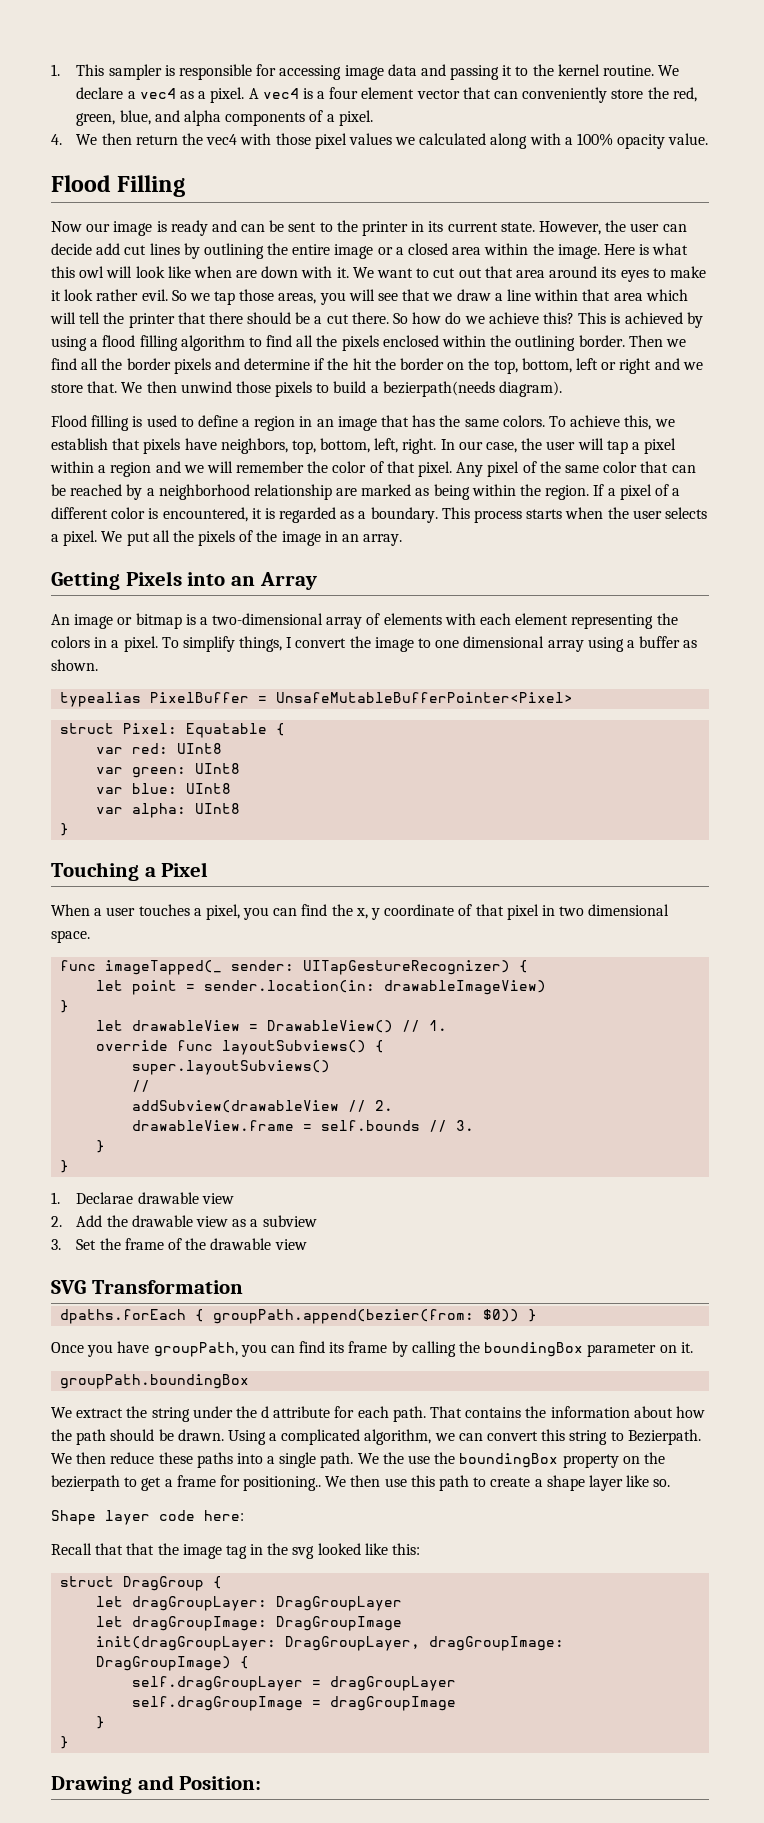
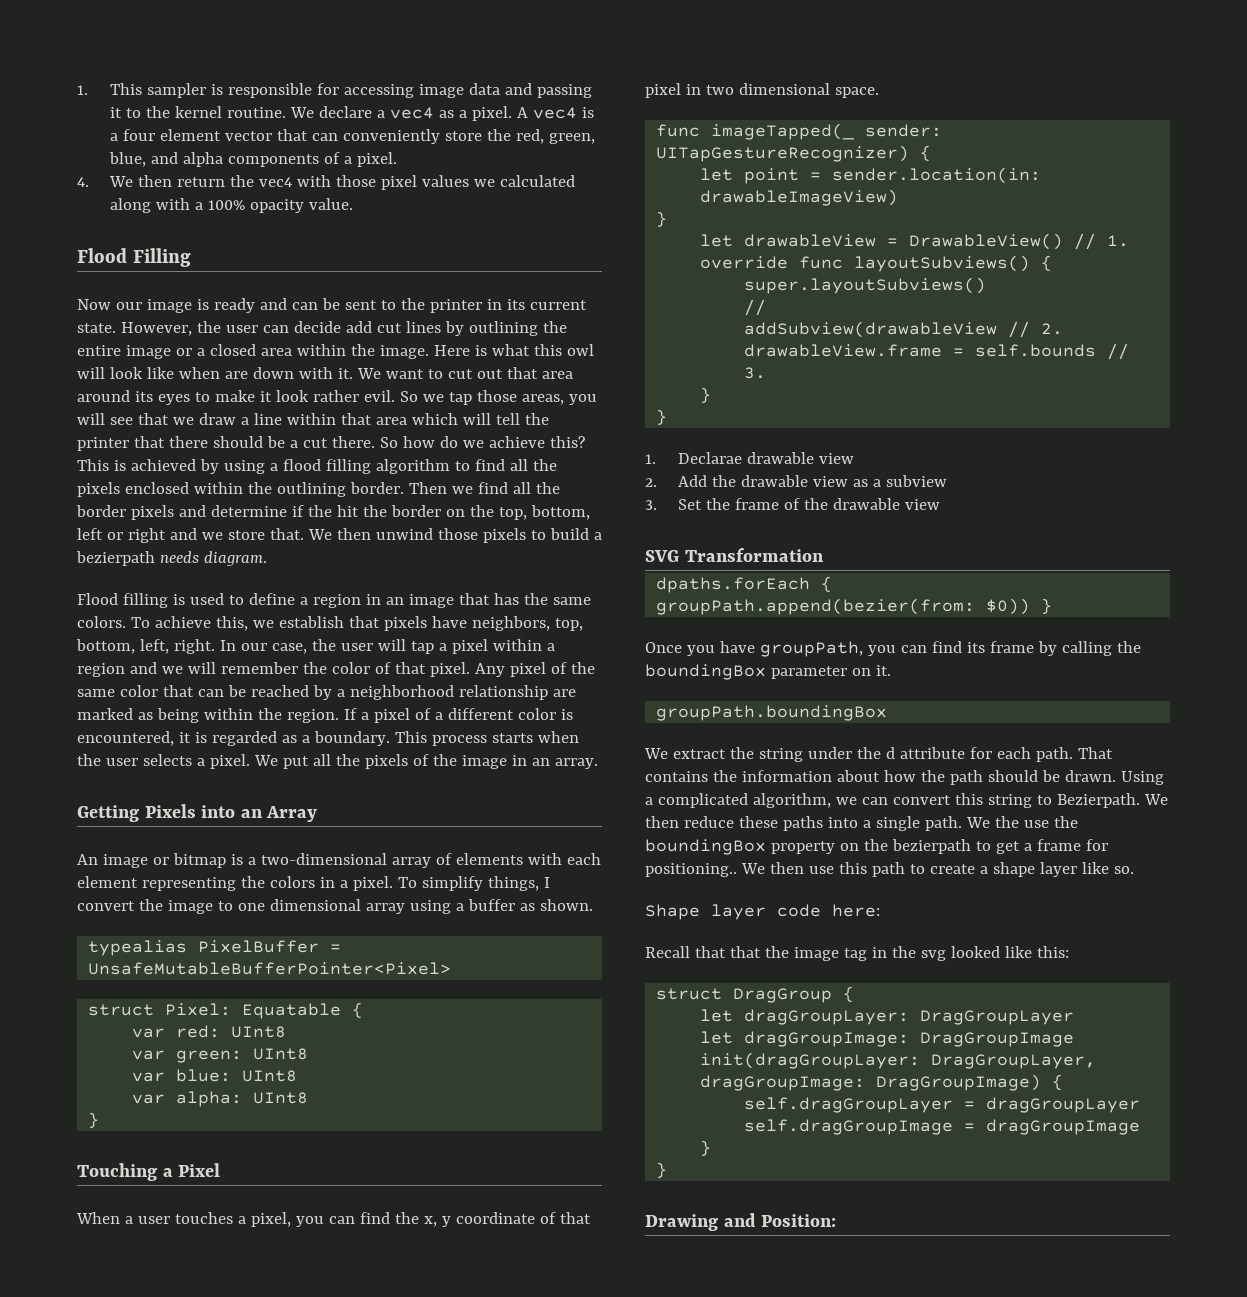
[382,381,563,397] bezierpath(needs diagram). -> [76,551,267,566] bezierpath needs diagram.

